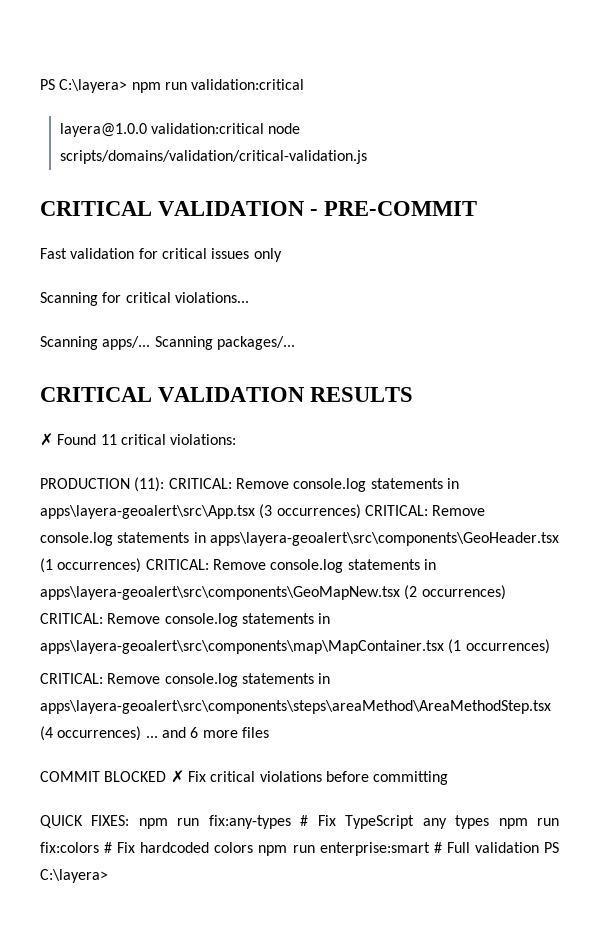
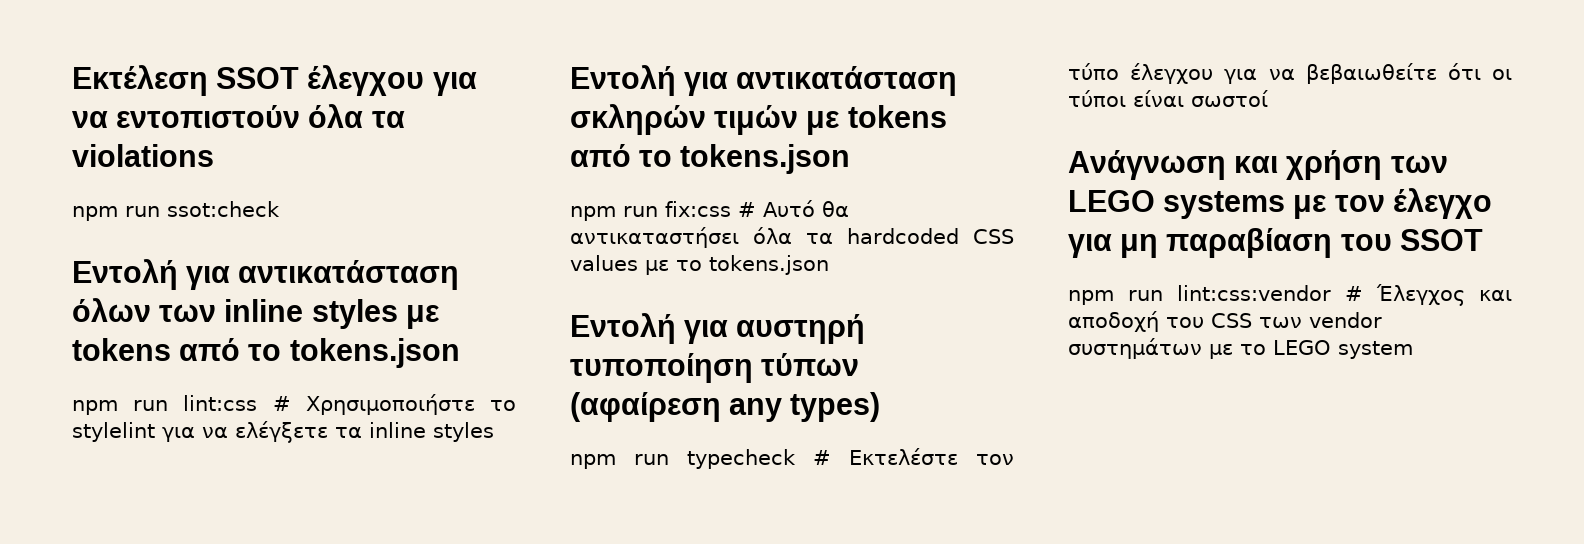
[40,79,305,93] [59,123,301,137] [59,150,367,164] [40,201,478,216] [40,248,282,262] [40,292,249,306] [40,336,295,350] [40,387,414,402] [40,433,237,446] [40,477,459,492] [40,504,486,519] [40,532,559,546] [40,558,436,573] [40,585,506,600] [40,613,331,627] [40,639,550,654] [40,673,331,687] [40,700,551,714] [40,726,269,741] [40,770,449,785] [40,815,559,829] [40,842,559,856] [40,869,108,883] PS C:\layera> npm run validation:critical // layera@1.0.0 validation:critical node scripts/domains/validation/critical-validation.js // CRITICAL VALIDATION - PRE-COMMIT // Fast validation for critical issues only // Scanning for critical violations... // Scanning apps/... Scanning packages/... // CRITICAL VALIDATION RESULTS // ✗ Found 11 critical violations: // PRODUCTION (11): CRITICAL: Remove console.log statements in apps\layera-geoalert\src\App.tsx (3 occurrences) CRITICAL: Remove console.log statements in apps\layera-geoalert\src\components\GeoHeader.tsx (1 occurrences) CRITICAL: Remove console.log statements in apps\layera-geoalert\src\components\GeoMapNew.tsx (2 occurrences) CRITICAL: Remove console.log statements in apps\layera-geoalert\src\components\map\MapContainer.tsx (1 occurrences) // CRITICAL: Remove console.log statements in apps\layera-geoalert\src\components\steps\areaMethod\AreaMethodStep.tsx (4 occurrences) ... and 6 more files // COMMIT BLOCKED ✗ Fix critical violations before committing // QUICK FIXES: npm run fix:any-types # Fix TypeScript any types npm run fix:colors # Fix hardcoded colors npm run enterprise:smart # Full validation PS C:\layera> -> [72,65,477,96] [72,104,405,128] [72,144,214,167] [72,201,280,221] [72,259,460,290] [72,298,439,329] [72,338,460,368] [72,394,516,415] [72,421,494,443] [570,65,958,96] [570,104,947,135] [570,144,851,174] [570,200,849,221] [570,227,1014,248] [570,255,829,275] [570,313,866,344] [570,353,860,383] [570,392,881,422] [570,448,1014,469] [1068,63,1512,84] [1068,90,1268,108] [1068,150,1448,180] [1068,188,1492,219] [1068,228,1483,258] [1068,284,1512,306] [1068,311,1382,332] [1068,338,1413,359] Εκτέλεση SSOT έλεγχου για να εντοπιστούν όλα τα violations // npm run ssot:check // Εντολή για αντικατάσταση όλων των inline styles με tokens από το tokens.json // npm run lint:css # Χρησιμοποιήστε το stylelint για να ελέγξετε τα inline styles // Εντολή για αντικατάσταση σκληρών τιμών με tokens από το tokens.json // npm run fix:css # Αυτό θα αντικαταστήσει όλα τα hardcoded CSS values με το tokens.json // Εντολή για αυστηρή τυποποίηση τύπων (αφαίρεση any types) // npm run typecheck # Εκτελέστε τον τύπο έλεγχου για να βεβαιωθείτε ότι οι τύποι είναι σωστοί // Ανάγνωση και χρήση των LEGO systems με τον έλεγχο για μη παραβίαση του SSOT // npm run lint:css:vendor # Έλεγχος και αποδοχή του CSS των vendor συστημάτων με το LEGO system

